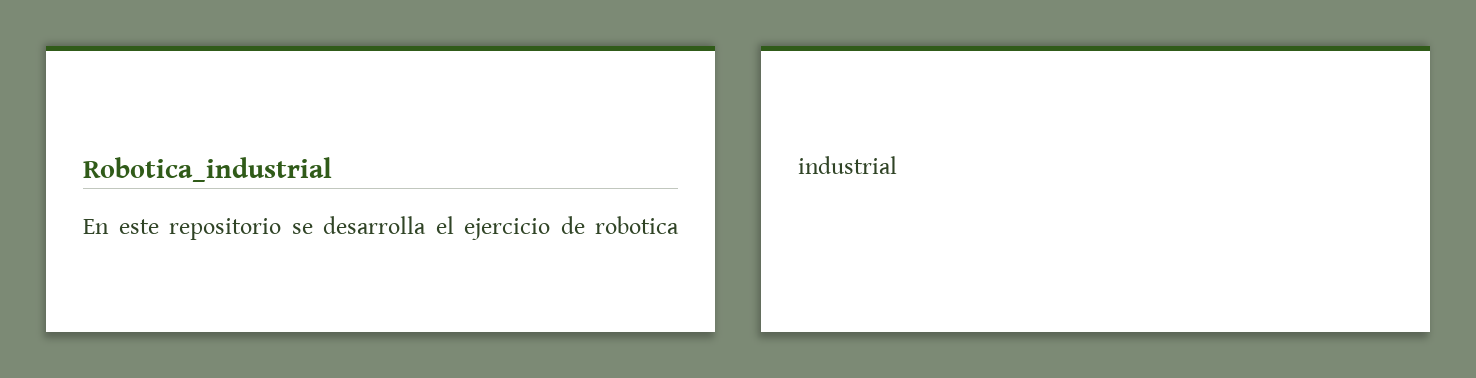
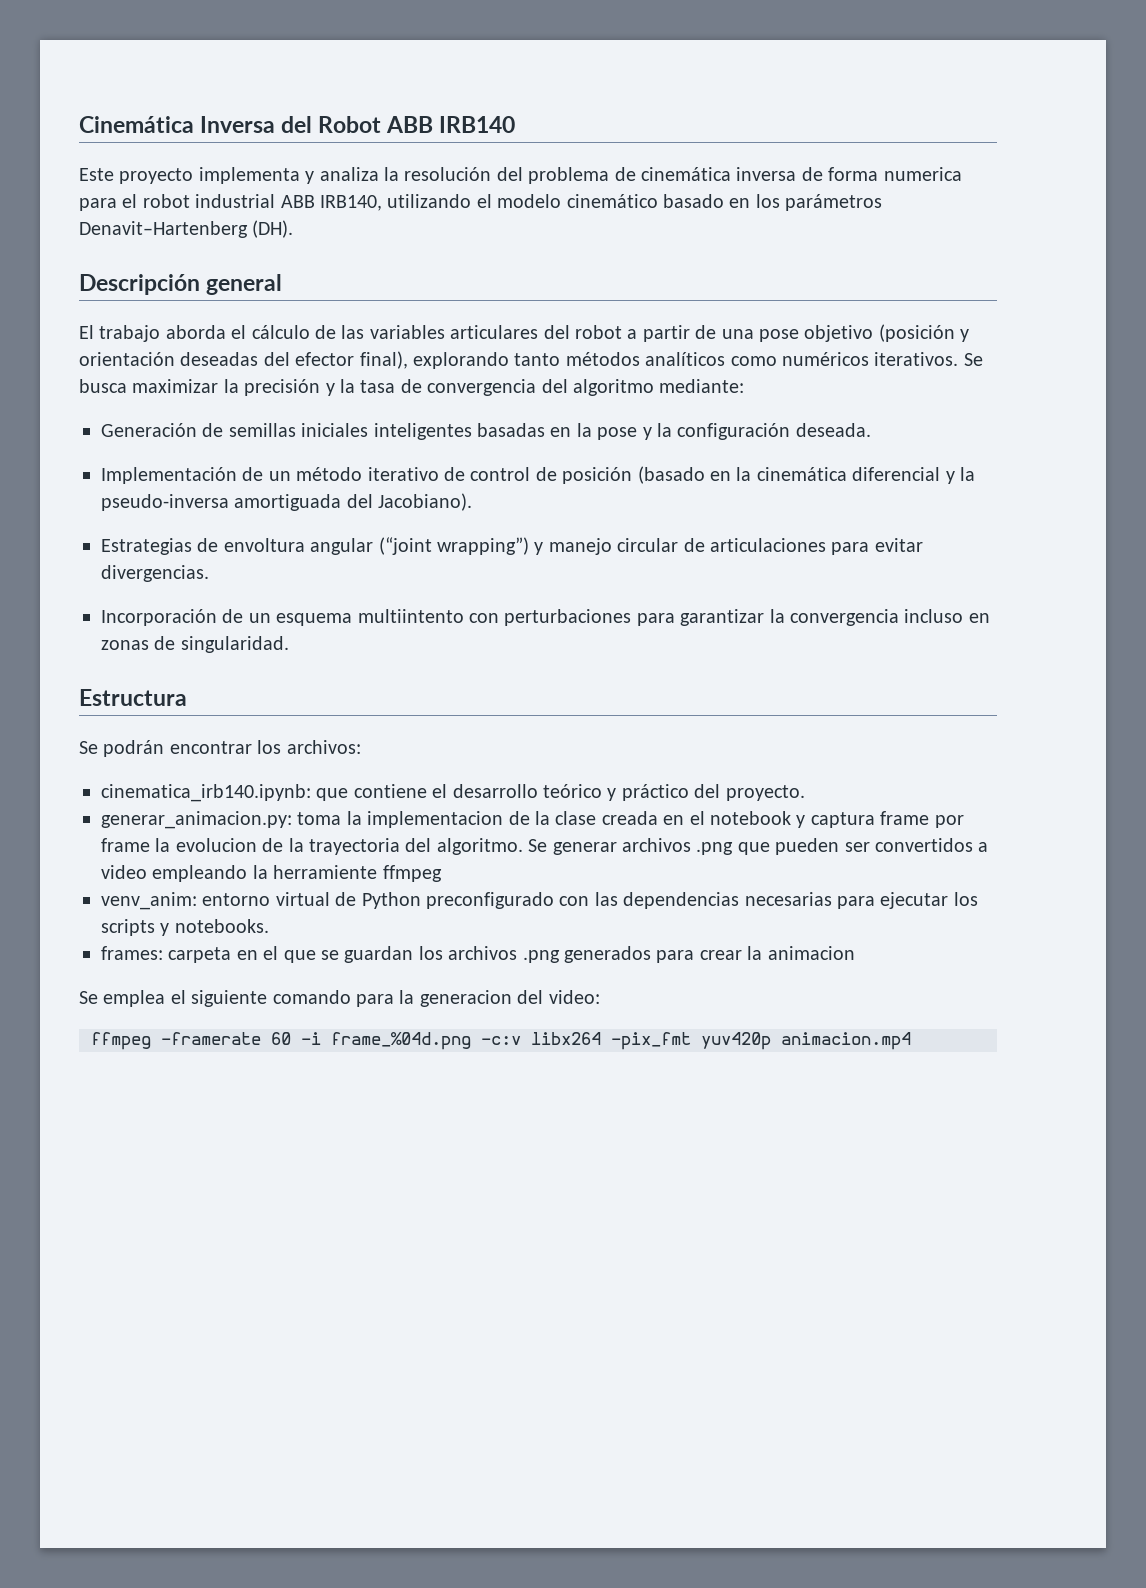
[83,157,332,182] [83,216,679,240] [798,156,897,174] Robotica_industrial // En este repositorio se desarrolla el ejercicio de robotica industrial -> [79,116,516,133] [79,167,962,184] [79,194,883,211] [79,220,294,238] [79,274,283,295] [79,324,970,342] [79,351,983,369] [79,379,745,396] [101,423,871,440] [101,466,975,484] [101,493,473,511] [101,537,923,555] [101,565,209,582] [101,609,990,626] [101,636,289,653] [79,689,187,706] [79,740,361,757] [101,784,805,802] [101,811,964,829] [101,838,989,855] [101,865,442,882] [101,892,978,910] [101,919,269,936] [101,946,855,963] [79,990,600,1007] [91,1032,911,1050] Cinemática Inversa del Robot ABB IRB140 // Este proyecto implementa y analiza la resolución del problema de cinemática inversa de forma numerica para el robot industrial ABB IRB140, utilizando el modelo cinemático basado en los parámetros Denavit–Hartenberg (DH). // Descripción general // El trabajo aborda el cálculo de las variables articulares del robot a partir de una pose objetivo (posición y orientación deseadas del efector final), explorando tanto métodos analíticos como numéricos iterativos. Se busca maximizar la precisión y la tasa de convergencia del algoritmo mediante: // Generación de semillas iniciales inteligentes basadas en la pose y la configuración deseada. // Implementación de un método iterativo de control de posición (basado en la cinemática diferencial y la pseudo-inversa amortiguada del Jacobiano). // Estrategias de envoltura angular (“joint wrapping”) y manejo circular de articulaciones para evitar divergencias. // Incorporación de un esquema multiintento con perturbaciones para garantizar la convergencia incluso en zonas de singularidad. // Estructura // Se podrán encontrar los archivos: // cinematica_irb140.ipynb: que contiene el desarrollo teórico y práctico del proyecto. // generar_animacion.py: toma la implementacion de la clase creada en el notebook y captura frame por frame la evolucion de la trayectoria del algoritmo. Se generar archivos .png que pueden ser convertidos a video empleando la herramiente ffmpeg // venv_anim: entorno virtual de Python preconfigurado con las dependencias necesarias para ejecutar los scripts y notebooks. // frames: carpeta en el que se guardan los archivos .png generados para crear la animacion // Se emplea el siguiente comando para la generacion del video: // ffmpeg -framerate 60 -i frame_%04d.png -c:v libx264 -pix_fmt yuv420p animacion.mp4

